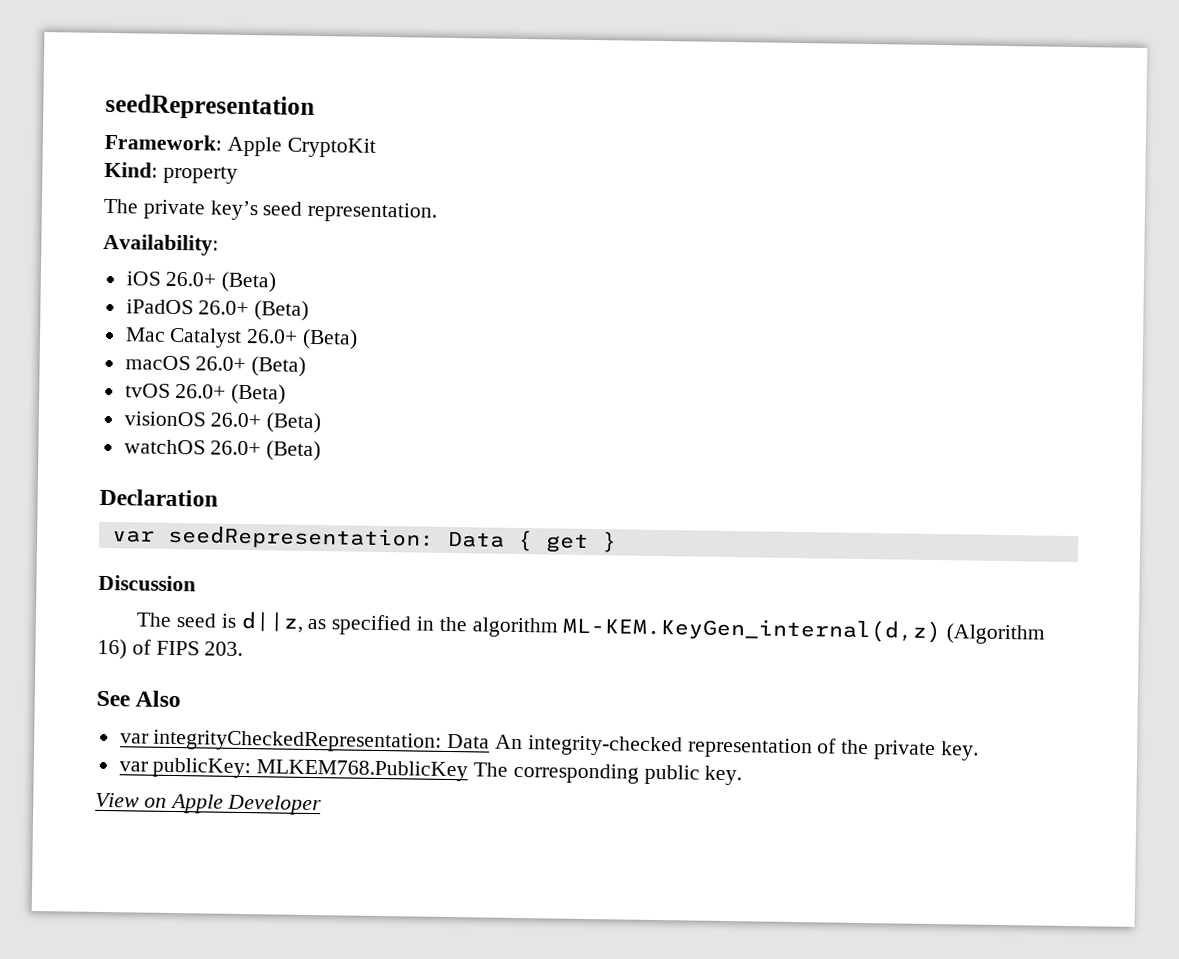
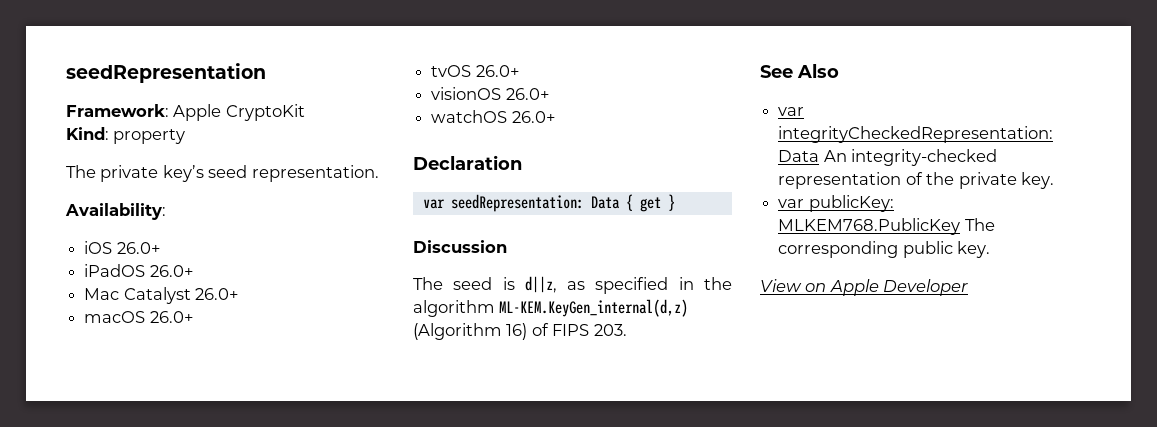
[221,271,277,293] (Beta) -> (160, 248) none
[254,300,310,321] (Beta) -> (193, 271) none
[302,328,359,350] (Beta) -> (239, 294) none
[251,356,307,377] (Beta) -> (193, 317) none
[231,383,287,405] (Beta) -> (519, 71) none
[266,412,322,434] (Beta) -> (549, 94) none
[266,440,322,462] (Beta) -> (555, 117) none

